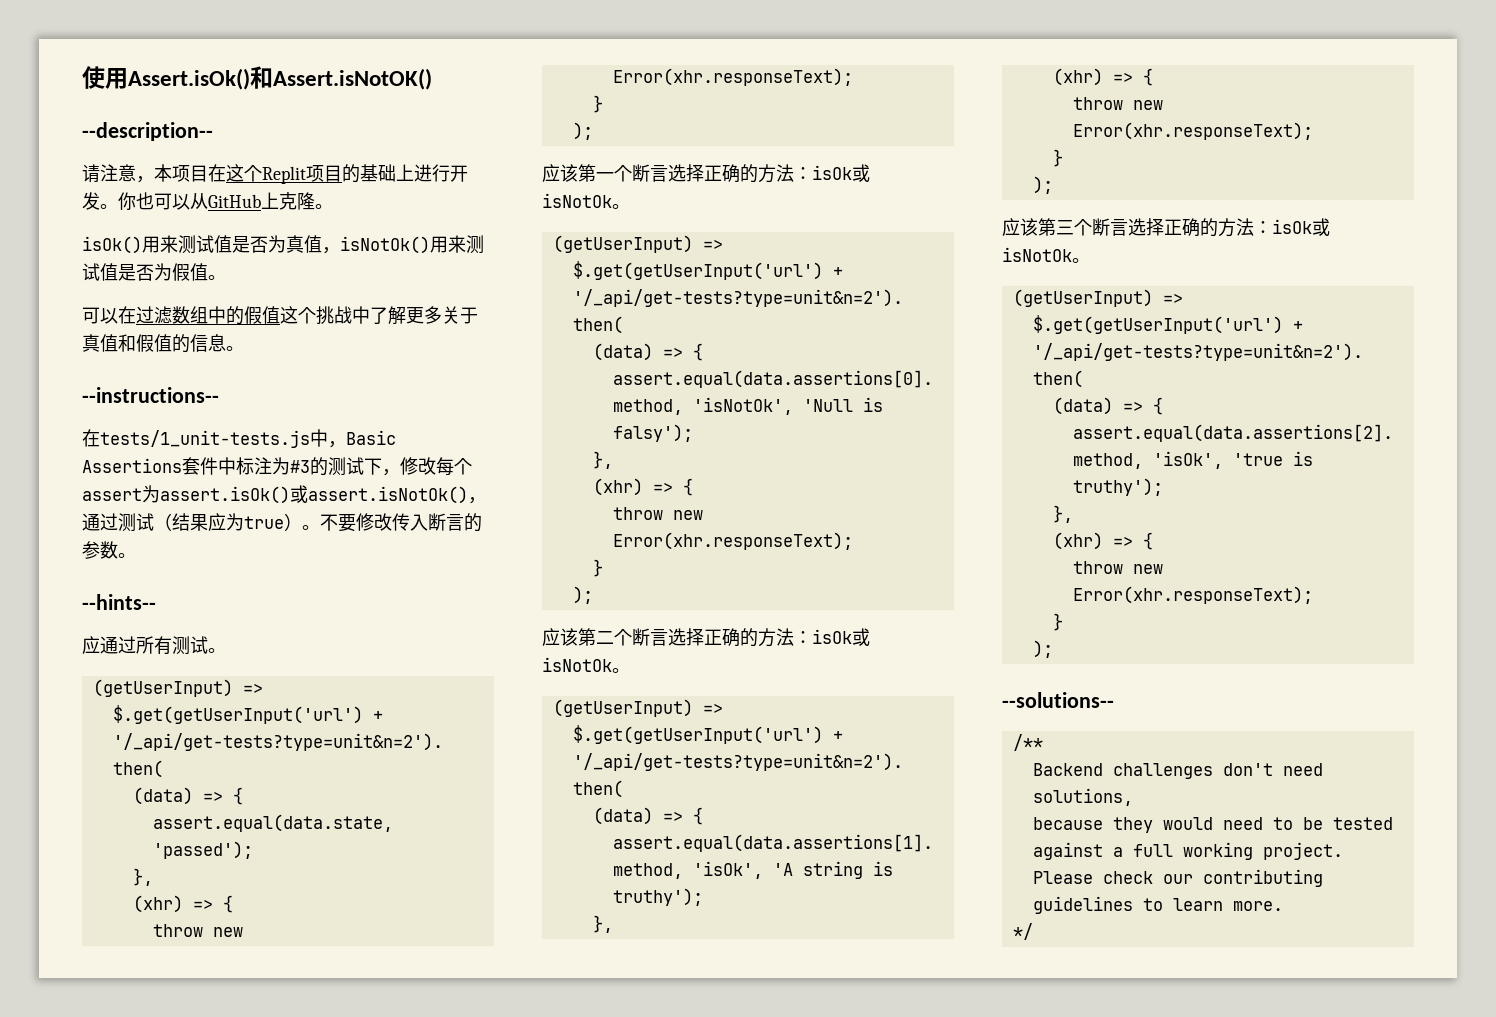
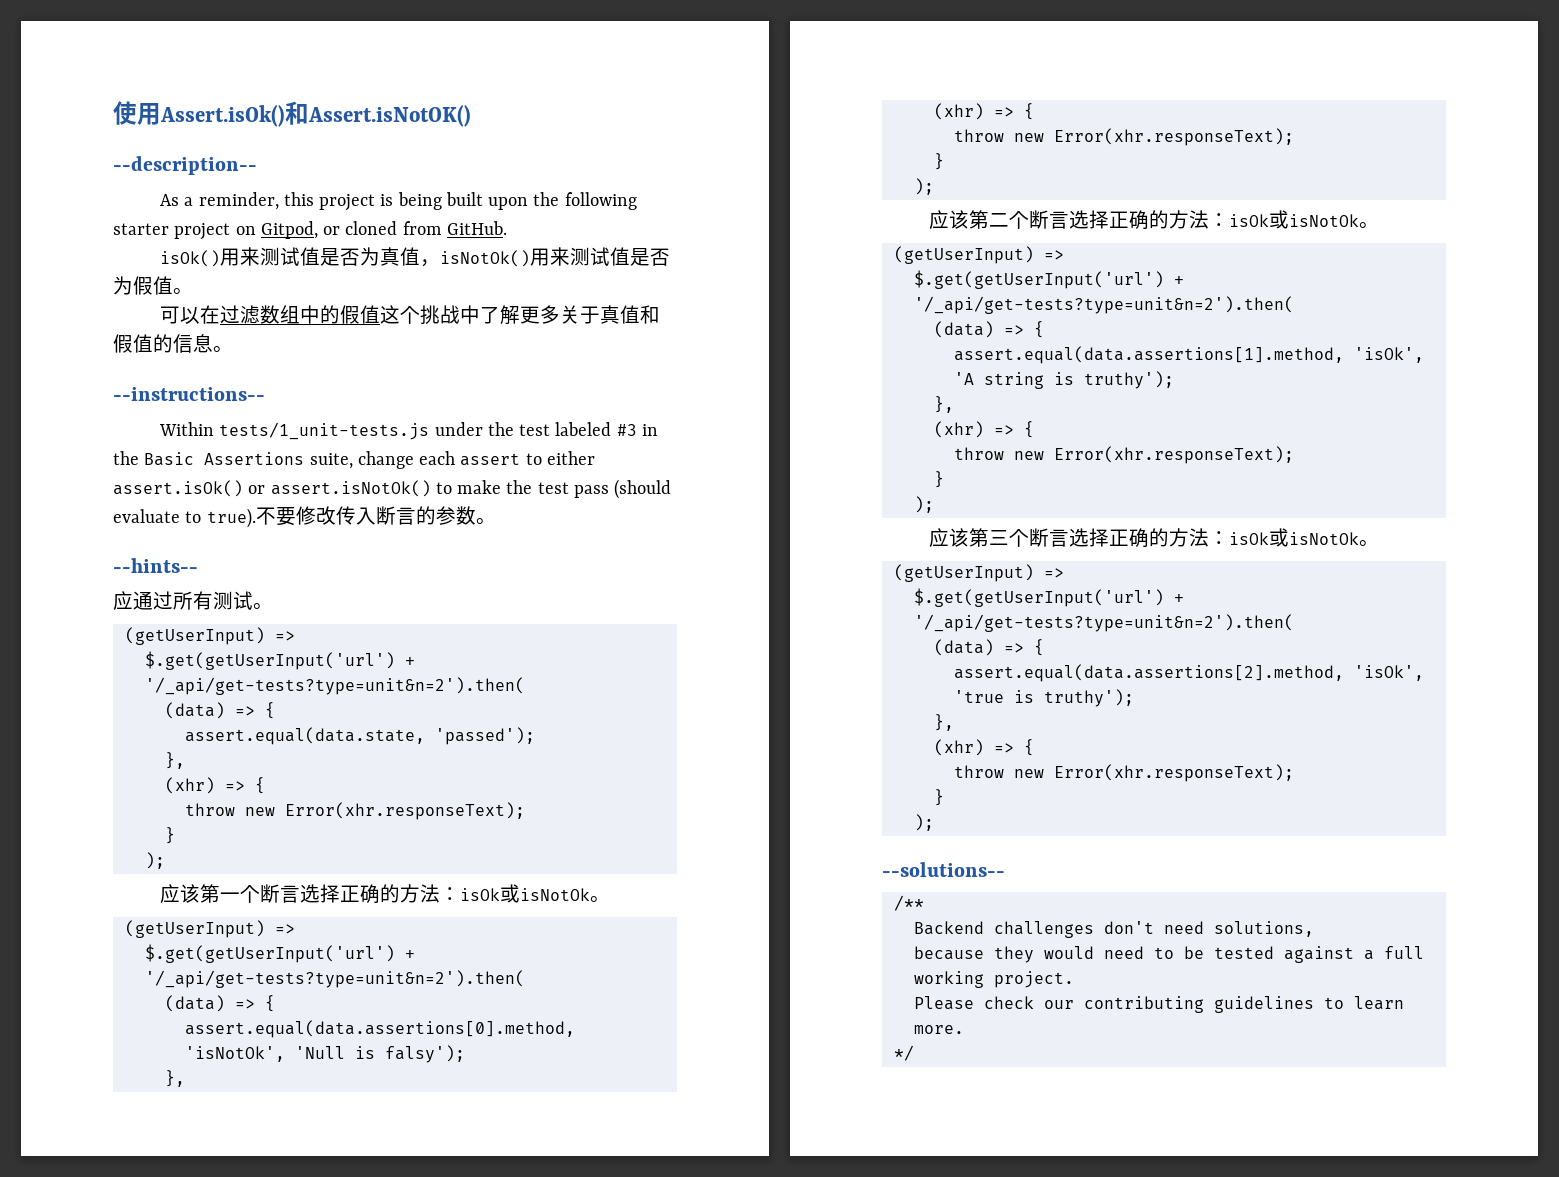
[82,164,468,184] [82,192,333,210] 请注意，本项目在这个Replit项目的基础上进行开发。你也可以从GitHub上克隆。 -> [160,192,637,211] [113,221,507,240] As a reminder, this project is being built upon the following starter project on Gitpod, or cloned from GitHub.
[82,429,396,448] [82,457,472,476] [82,485,486,504] [82,513,320,532] 在tests/1_unit-tests.js中，Basic Assertions套件中标注为#3的测试下，修改每个assert为assert.isOk()或assert.isNotOk()，通过测试（结果应为true）。 -> [159,422,658,440] [113,451,595,469] [113,479,672,499] [113,508,256,528] Within tests/1_unit-tests.js under the test labeled #3 in the Basic Assertions suite, change each assert to either assert.isOk() or assert.isNotOk() to make the test pass (should evaluate to true).

